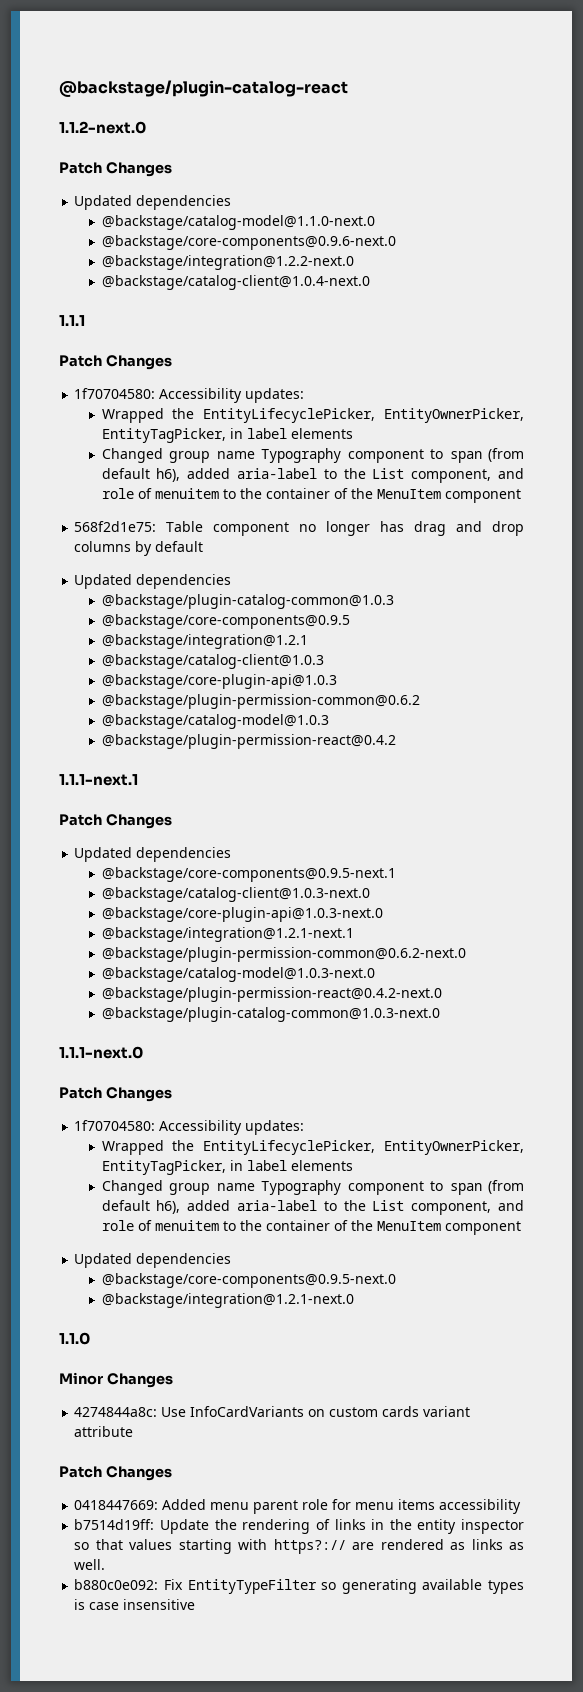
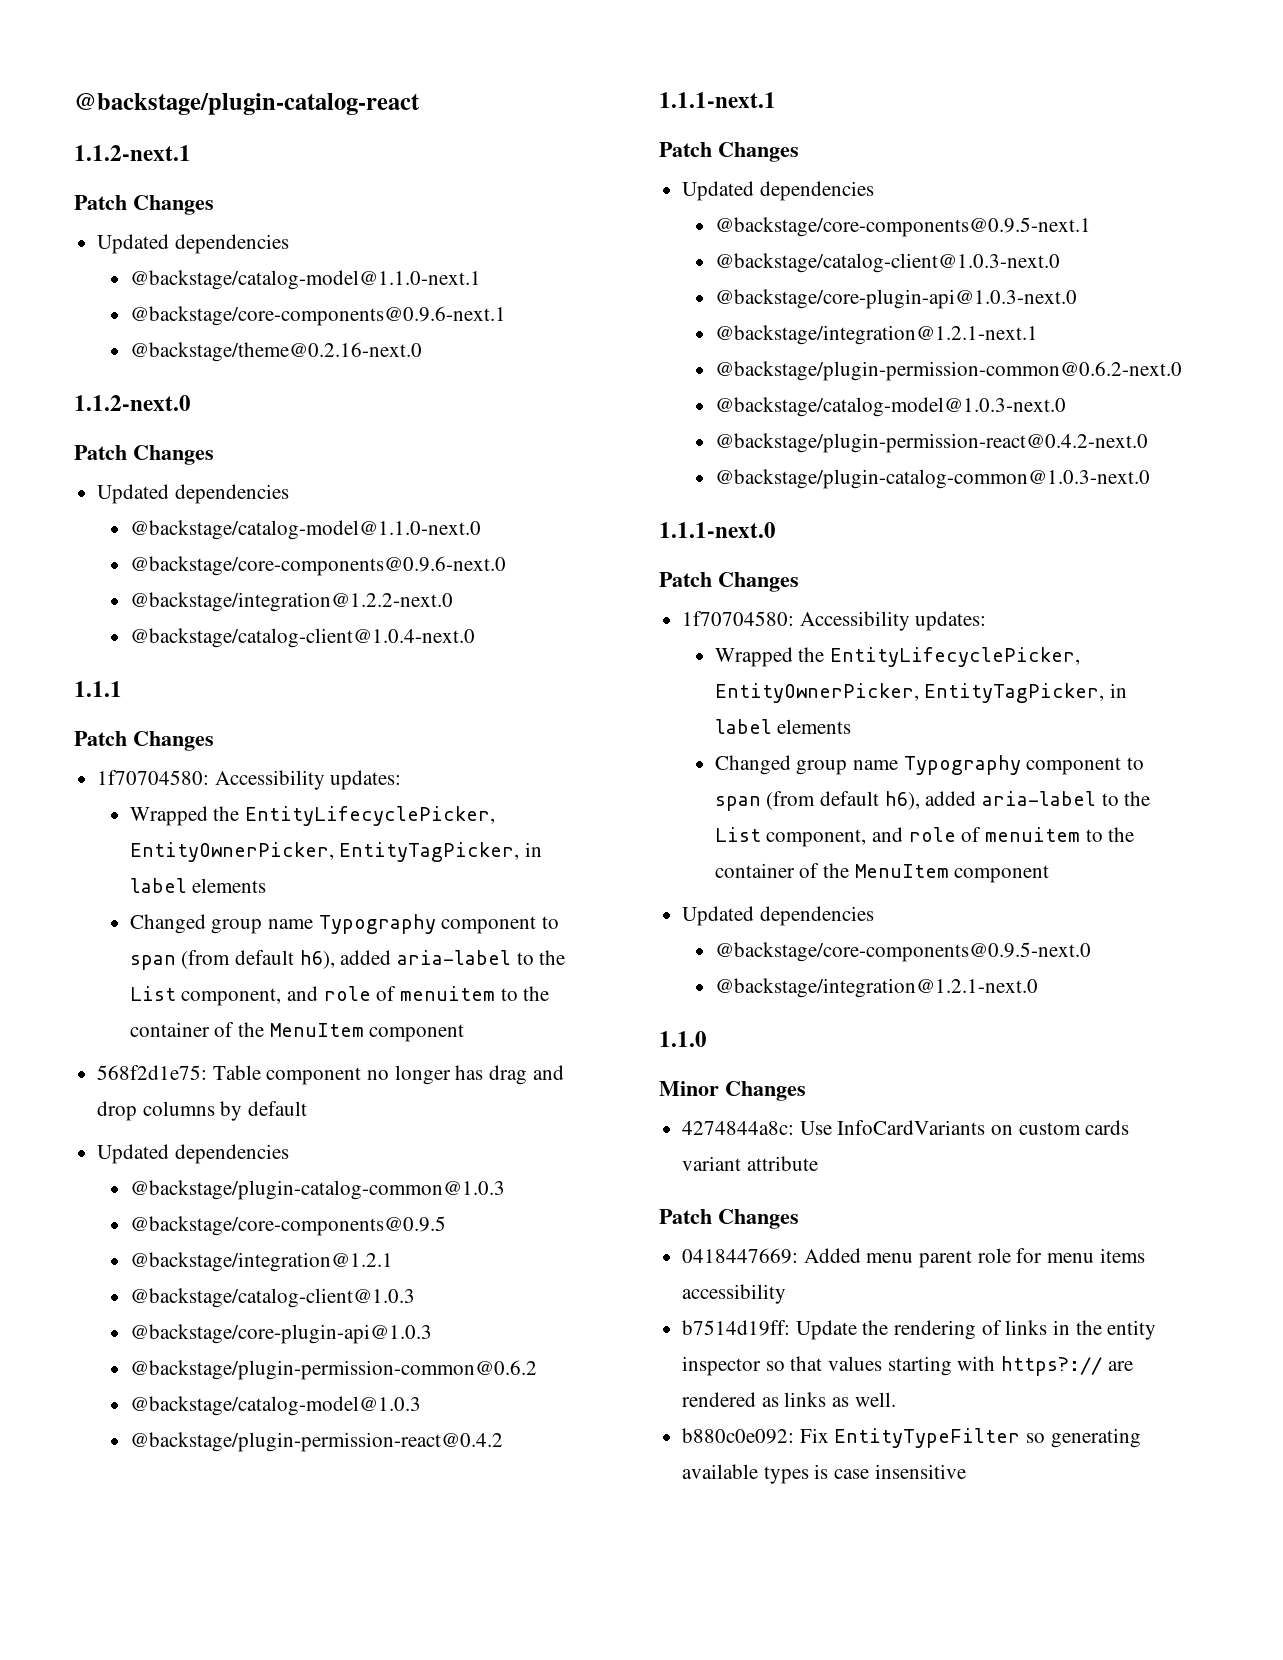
(348, 88) none -> [74,145,191,161] [74,195,214,215] [97,234,289,254] [129,270,481,290] [129,306,506,326] [129,342,422,362] // 1.1.2-next.1 // Patch Changes // Updated dependencies // @backstage/catalog-model@1.1.0-next.1 // @backstage/core-components@0.9.6-next.1 // @backstage/theme@0.2.16-next.0

